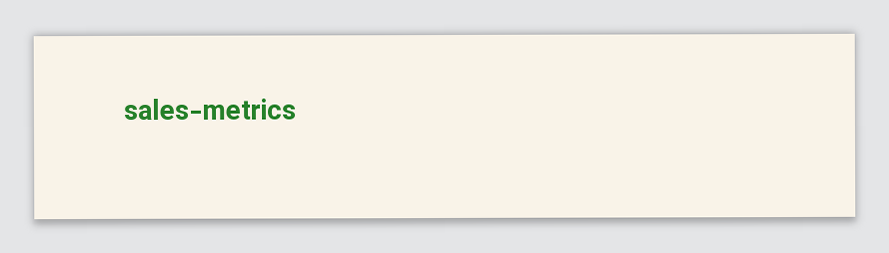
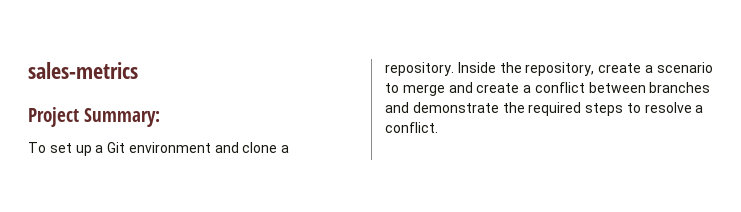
(296, 109) none -> [28,107,161,127] [28,142,290,156] [385,62,713,76] [385,82,711,96] [385,102,704,116] [385,122,438,133] // Project Summary: // To set up a Git environment and clone a repository. Inside the repository, create a scenario to merge and create a conflict between branches and demonstrate the required steps to resolve a conflict.

